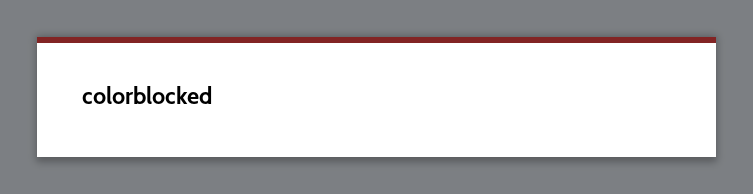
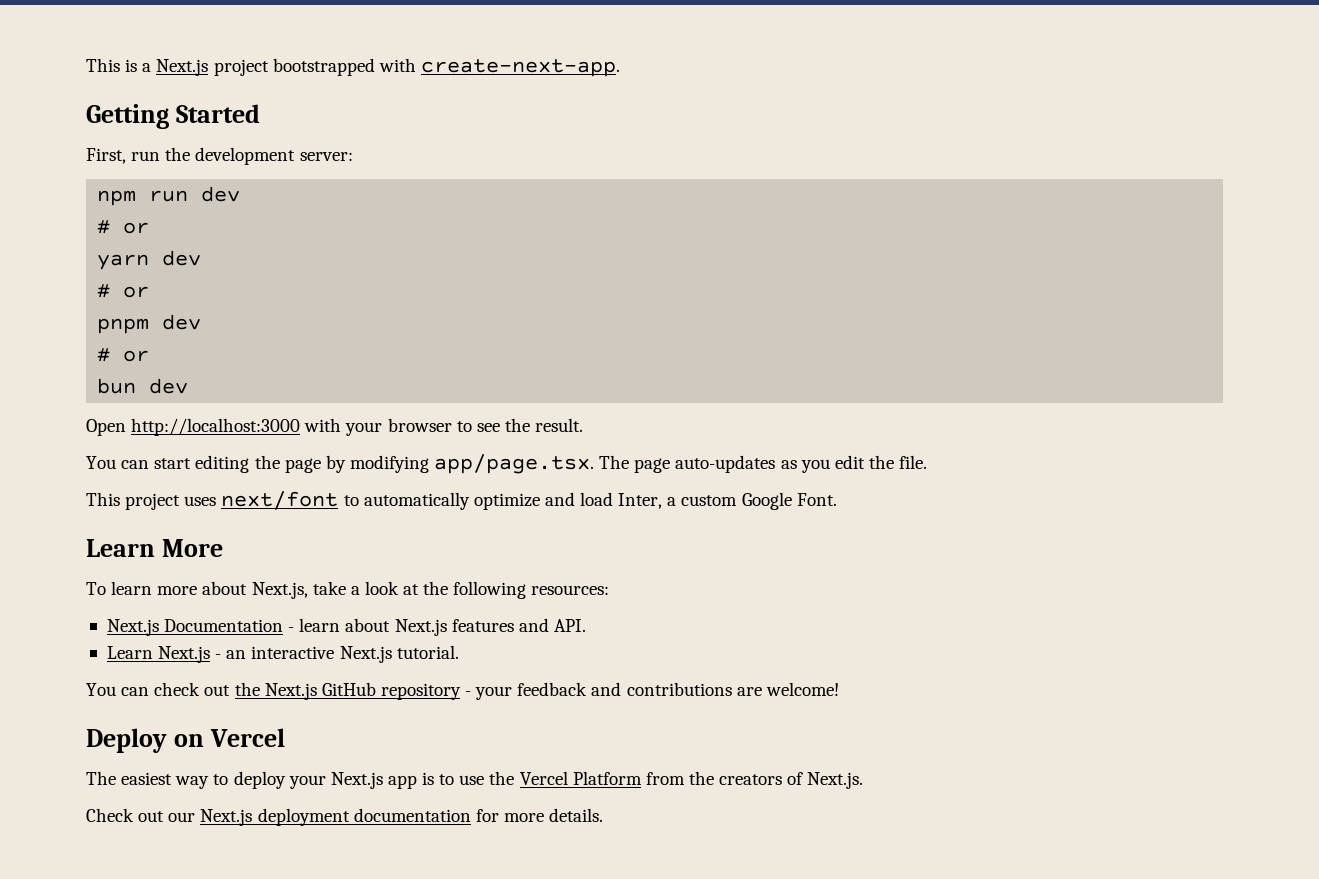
[82,86,212,104] colorblocked -> [86,58,620,77] [86,104,260,129] [86,147,353,165] [97,186,241,206] [97,220,150,234] [97,250,202,270] [97,284,150,298] [97,314,202,334] [97,348,150,362] [97,378,189,394] [86,418,584,436] [86,454,928,474] [86,491,837,510] [86,539,223,557] [86,581,610,599] [106,618,586,636] [106,645,459,663] [86,682,839,700] [86,728,285,753] [86,771,864,789] [86,808,604,826] This is a Next.js project bootstrapped with create-next-app. // Getting Started // First, run the development server: // npm run dev // # or // yarn dev // # or // pnpm dev // # or // bun dev // Open http://localhost:3000 with your browser to see the result. // You can start editing the page by modifying app/page.tsx. The page auto-updates as you edit the file. // This project uses next/font to automatically optimize and load Inter, a custom Google Font. // Learn More // To learn more about Next.js, take a look at the following resources: // Next.js Documentation - learn about Next.js features and API. // Learn Next.js - an interactive Next.js tutorial. // You can check out the Next.js GitHub repository - your feedback and contributions are welcome! // Deploy on Vercel // The easiest way to deploy your Next.js app is to use the Vercel Platform from the creators of Next.js. // Check out our Next.js deployment documentation for more details.

